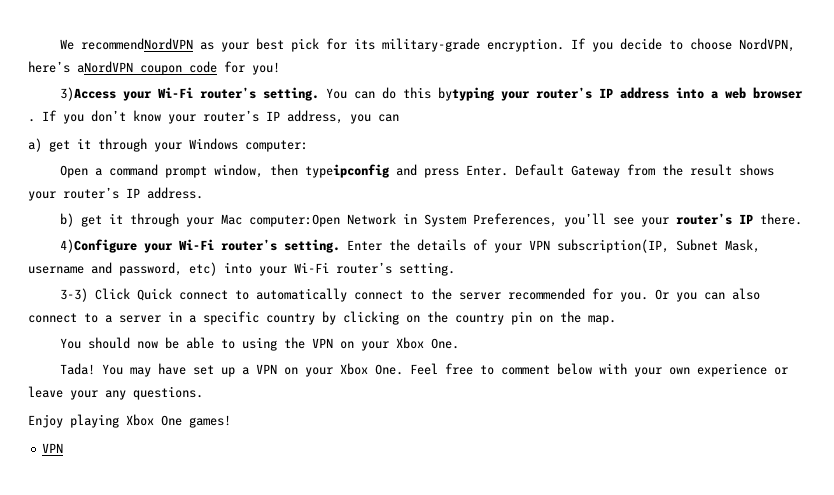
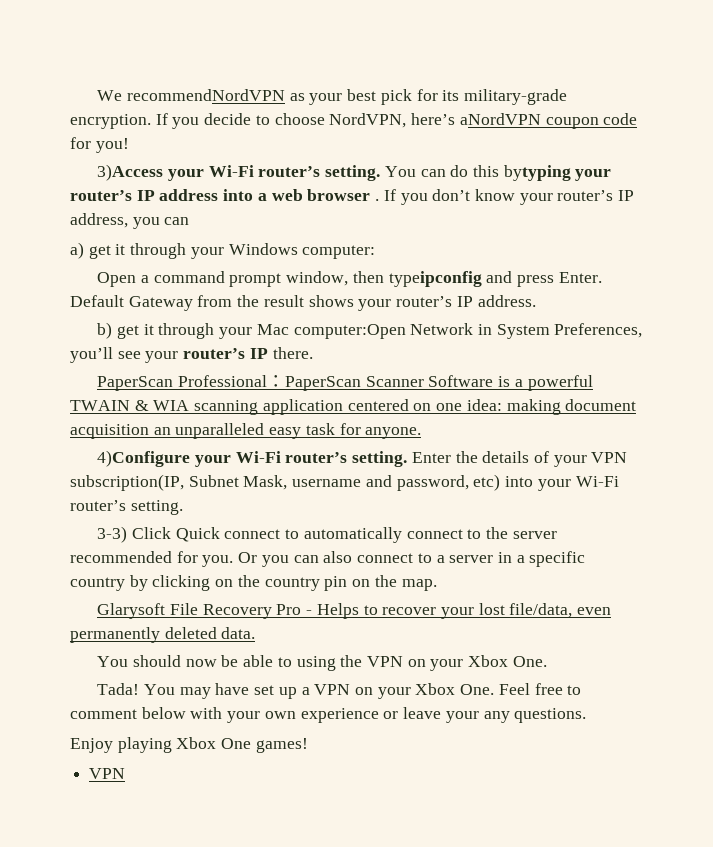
(802, 219) none -> [97,375,593,391] [70,399,637,415] [70,423,422,439] // PaperScan Professional：PaperScan Scanner Software is a powerful TWAIN & WIA scanning application centered on one idea: making document acquisition an unparalleled easy task for anyone.
(616, 320) none -> [97,603,612,619] [70,627,256,643] // Glarysoft File Recovery Pro - Helps to recover your lost file/data, even permanently deleted data.

